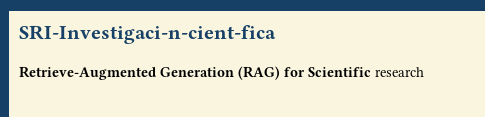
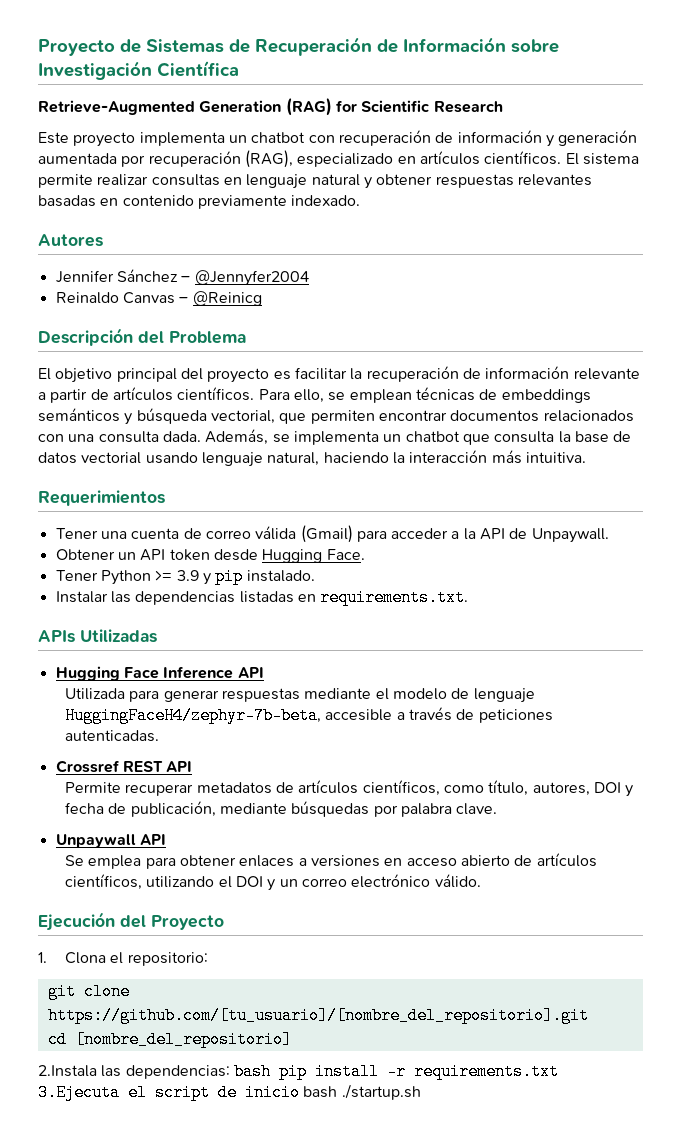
[19,25,276,44] SRI-Investigaci-n-cient-fica -> [38,37,559,56] [38,61,239,80] Proyecto de Sistemas de Recuperación de Información sobre Investigación Científica
[375,67,424,77] research -> [433,101,503,113] [38,130,638,147] [38,150,639,168] [38,174,592,189] [38,195,361,209] [38,234,103,247] [55,269,309,286] [55,291,262,306] [38,328,246,346] [38,366,640,383] [38,387,591,403] [38,408,634,425] [38,429,632,445] [38,450,586,467] [38,490,165,506] [55,525,609,543] [55,549,365,563] [55,568,315,585] [55,589,469,606] [38,629,157,643] [55,666,264,681] [64,688,535,703] [64,707,553,724] [64,730,159,742] [55,760,193,773] [64,780,634,797] [64,801,498,817] [55,834,166,848] [64,853,597,869] [64,874,481,891] [38,912,224,931] [38,952,208,966] [47,983,130,1000] [47,1007,589,1024] [47,1031,292,1048] [38,1063,559,1080] [38,1084,421,1101] Research // Este proyecto implementa un chatbot con recuperación de información y generación aumentada por recuperación (RAG), especializado en artículos científicos. El sistema permite realizar consultas en lenguaje natural y obtener respuestas relevantes basadas en contenido previamente indexado. // Autores // Jennifer Sánchez – @Jennyfer2004 // Reinaldo Canvas – @Reinicg // Descripción del Problema // El objetivo principal del proyecto es facilitar la recuperación de información relevante a partir de artículos científicos. Para ello, se emplean técnicas de embeddings semánticos y búsqueda vectorial, que permiten encontrar documentos relacionados con una consulta dada. Además, se implementa un chatbot que consulta la base de datos vectorial usando lenguaje natural, haciendo la interacción más intuitiva. // Requerimientos // Tener una cuenta de correo válida (Gmail) para acceder a la API de Unpaywall. // Obtener un API token desde Hugging Face. // Tener Python >= 3.9 y pip instalado. // Instalar las dependencias listadas en requirements.txt. // APIs Utilizadas // Hugging Face Inference API // Utilizada para generar respuestas mediante el modelo de lenguaje HuggingFaceH4/zephyr-7b-beta, accesible a través de peticiones autenticadas. // Crossref REST API // Permite recuperar metadatos de artículos científicos, como título, autores, DOI y fecha de publicación, mediante búsquedas por palabra clave. // Unpaywall API // Se emplea para obtener enlaces a versiones en acceso abierto de artículos científicos, utilizando el DOI y un correo electrónico válido. // Ejecución del Proyecto // 1. Clona el repositorio: // git clone https://github.com/[tu_usuario]/[nombre_del_repositorio].git // cd [nombre_del_repositorio] // 2.Instala las dependencias: bash pip install -r requirements.txt 3.Ejecuta el script de inicio bash ./startup.sh

